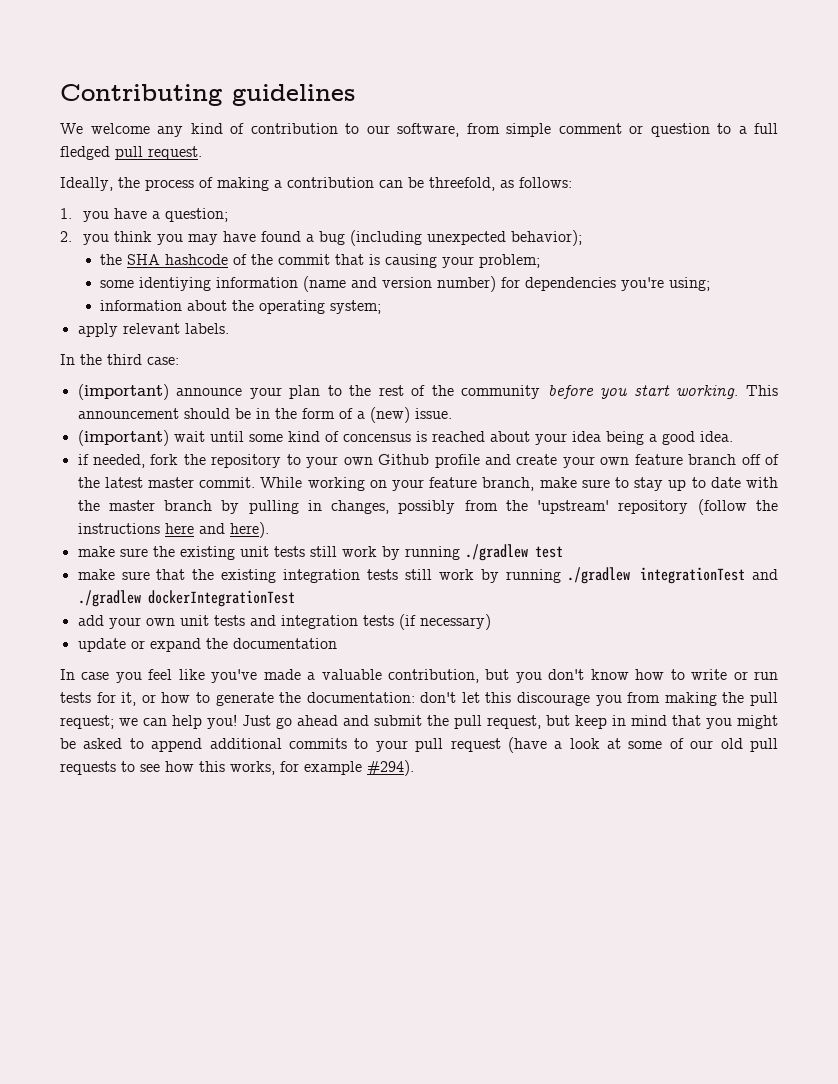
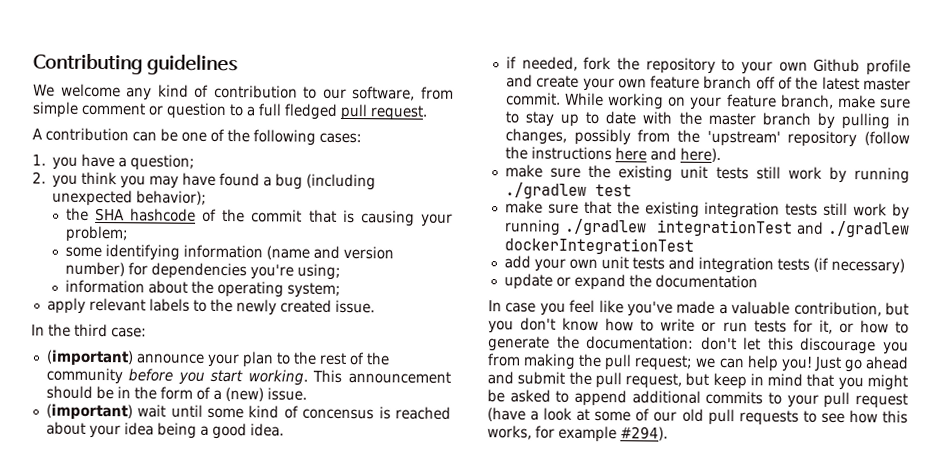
[60,177,572,191] Ideally, the process of making a contribution can be threefold, as follows: -> [32,127,362,146] A contribution can be one of the following cases:
[139,277,212,291] identiying -> [104,244,180,261] identifying
[184,323,229,334] labels. -> [148,298,375,316] labels to the newly created issue.

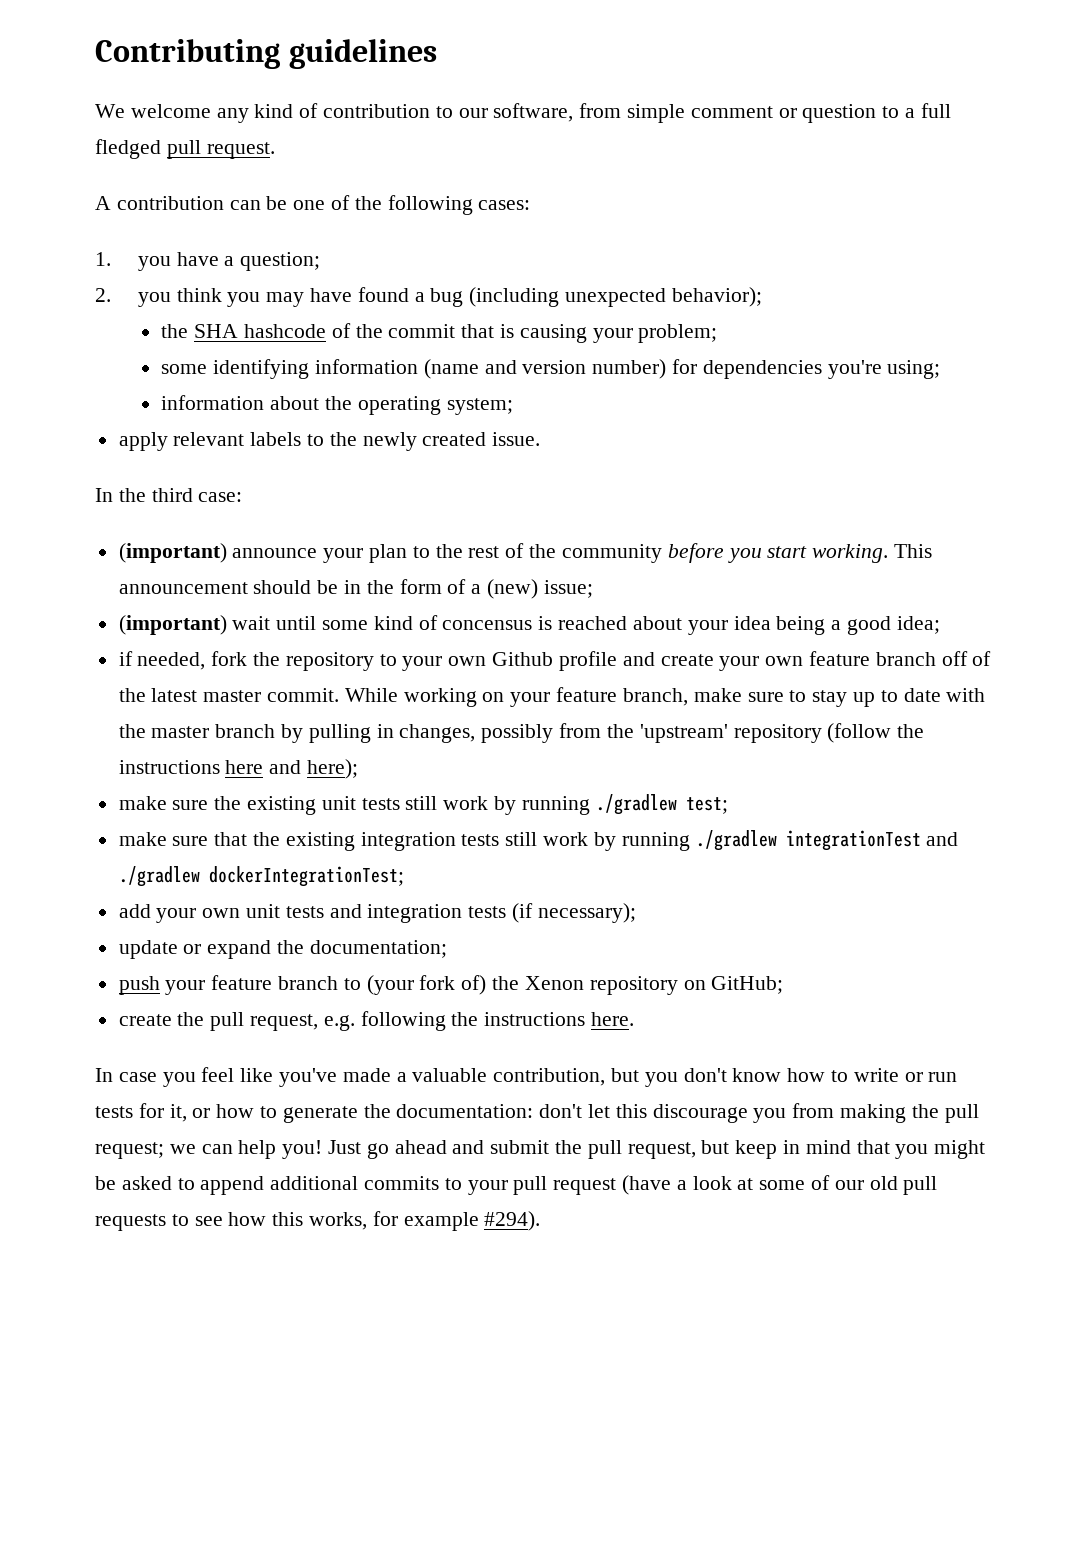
[266,387,307,401] issue. -> [543,580,593,598] issue;
[249,423,284,437] idea. -> [896,616,940,634] idea;
[679,147,721,163] here). -> [307,759,359,779] here);
[594,183,632,197] test -> [685,797,728,814] test;
[503,237,694,255] dockerIntegrationTest -> [208,866,404,887] dockerIntegrationTest;
[830,257,905,275] necessary) -> [537,903,636,923] necessary);
[654,274,758,289] documentation -> [309,940,447,958] [118,975,784,995] [118,1011,635,1031] documentation; // push your feature branch to (your fork of) the Xenon repository on GitHub; // create the pull request, e.g. following the instructions here.

